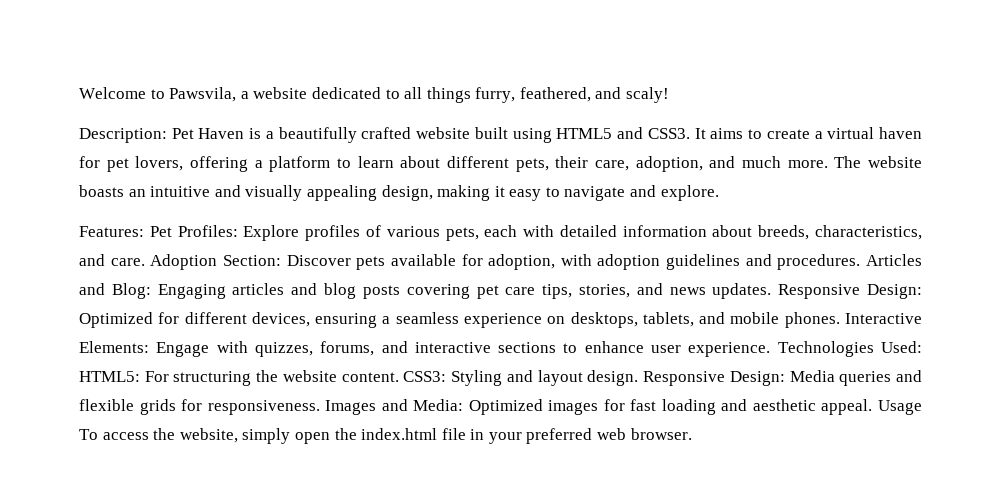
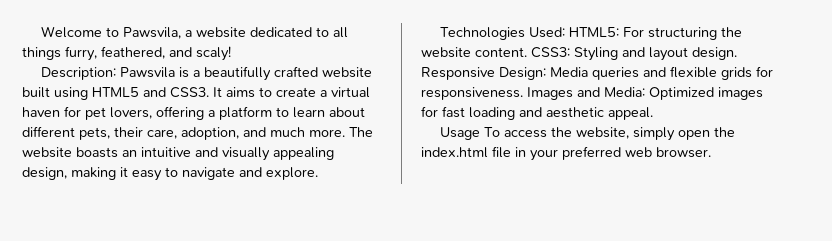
[171,128,245,139] Pet Haven -> [120,67,176,78] Pawsvila
[79,225,923,241] [79,254,922,270] [79,283,922,299] [79,312,923,328] [79,341,771,357] Features: Pet Profiles: Explore profiles of various pets, each with detailed information about breeds, characteristics, and care. Adoption Section: Discover pets available for adoption, with adoption guidelines and procedures. Articles and Blog: Engaging articles and blog posts covering pet care tips, stories, and news updates. Responsive Design: Optimized for different devices, ensuring a seamless experience on desktops, tablets, and mobile phones. Interactive Elements: Engage with quizzes, forums, and interactive sections to enhance user experience. -> (318, 173) none
(873, 407) none -> (653, 113) //

